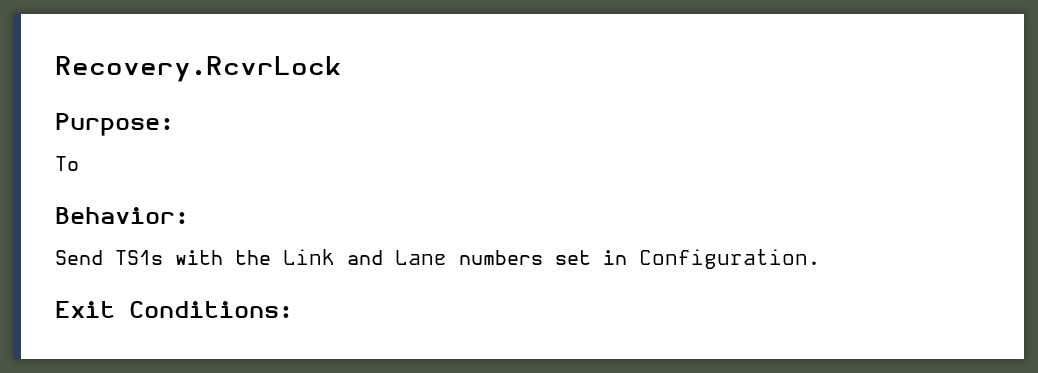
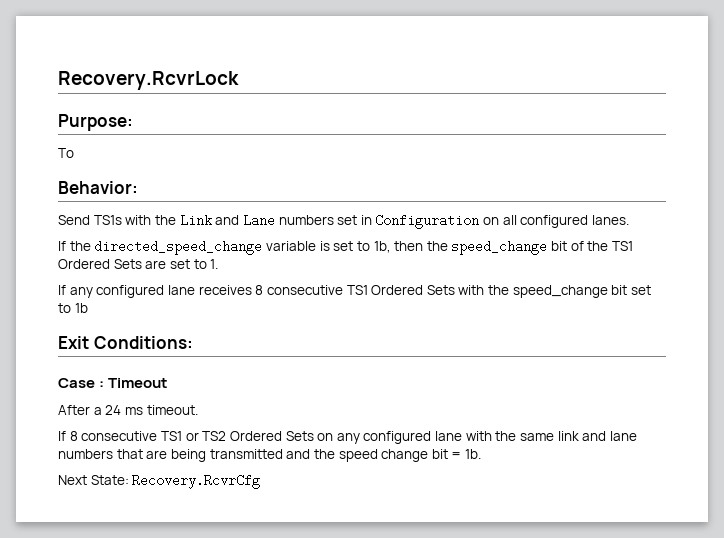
[639,249,820,269] [55,301,293,318] Configuration. // Exit Conditions: -> [375,214,630,229] [58,240,634,255] [58,259,219,269] [58,285,652,298] [58,303,88,313] [58,336,193,349] [58,378,169,388] [58,405,198,415] [58,431,637,444] [58,449,482,462] [58,474,261,489] Configuration on all configured lanes. // If the directed_speed_change variable is set to 1b, then the speed_change bit of the TS1 Ordered Sets are set to 1. // If any configured lane receives 8 consecutive TS1 Ordered Sets with the speed_change bit set to 1b // Exit Conditions: // Case : Timeout // After a 24 ms timeout. // If 8 consecutive TS1 or TS2 Ordered Sets on any configured lane with the same link and lane numbers that are being transmitted and the speed change bit = 1b. // Next State: Recovery.RcvrCfg

